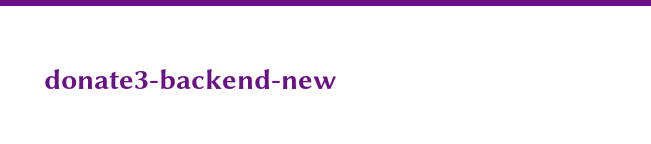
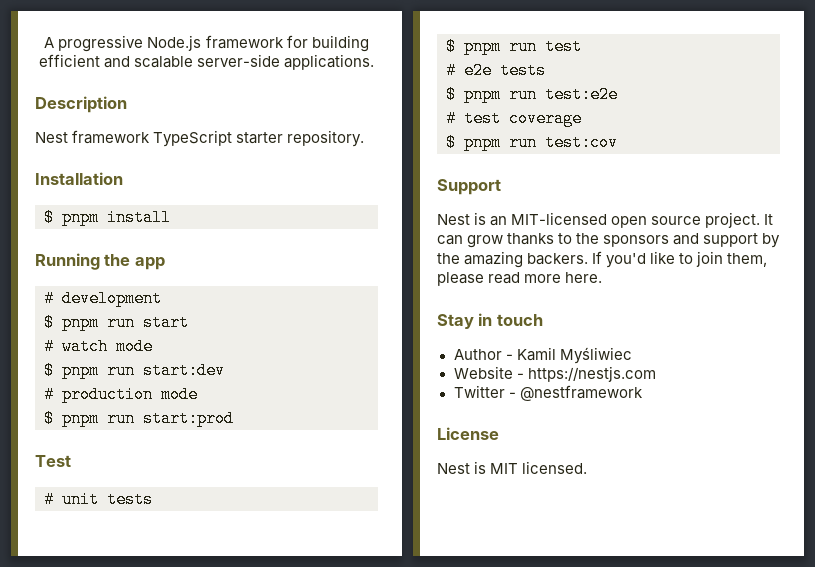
[44,69,337,90] donate3-backend-new -> [44,35,369,52] [38,54,375,70] [35,96,127,113] [35,130,365,147] [35,172,123,185] [44,209,171,226] [35,253,165,270] [44,290,162,307] [44,314,189,331] [44,338,153,355] [44,362,225,379] [44,386,198,403] [44,410,234,427] [35,455,71,467] [44,491,153,508] [446,38,582,55] [446,62,546,79] [446,86,618,103] [446,110,582,127] [446,134,618,151] [437,179,501,195] [437,212,774,228] [437,233,781,248] [437,251,768,268] [437,272,603,286] [437,313,543,329] [453,347,632,364] [453,366,656,382] [453,385,643,401] [437,427,499,440] [437,461,588,474] A progressive Node.js framework for building efficient and scalable server-side applications. // Description // Nest framework TypeScript starter repository. // Installation // $ pnpm install // Running the app // # development // $ pnpm run start // # watch mode // $ pnpm run start:dev // # production mode // $ pnpm run start:prod // Test // # unit tests // $ pnpm run test // # e2e tests // $ pnpm run test:e2e // # test coverage // $ pnpm run test:cov // Support // Nest is an MIT-licensed open source project. It can grow thanks to the sponsors and support by the amazing backers. If you'd like to join them, please read more here. // Stay in touch // Author - Kamil Myśliwiec // Website - https://nestjs.com // Twitter - @nestframework // License // Nest is MIT licensed.

